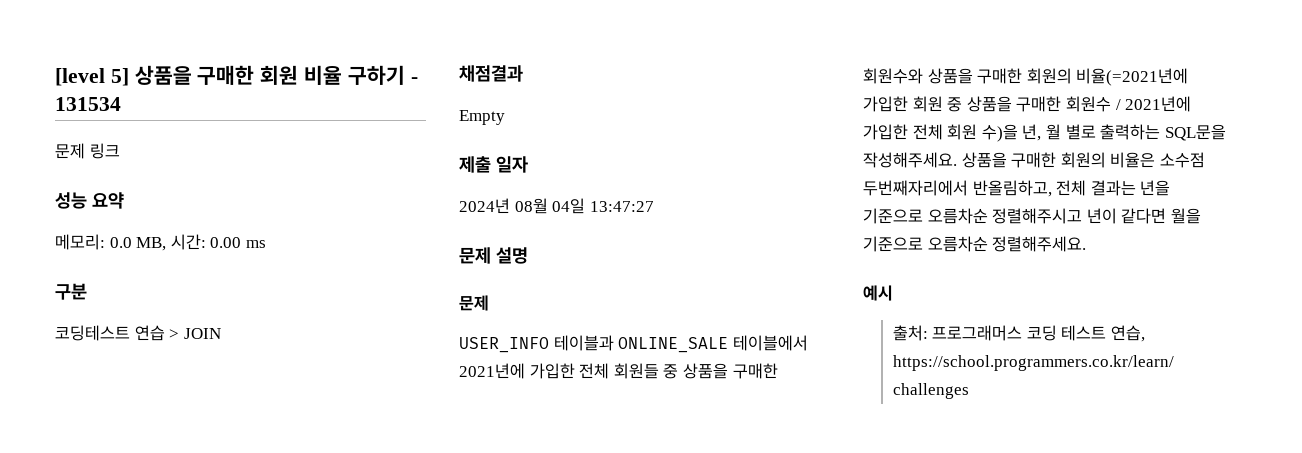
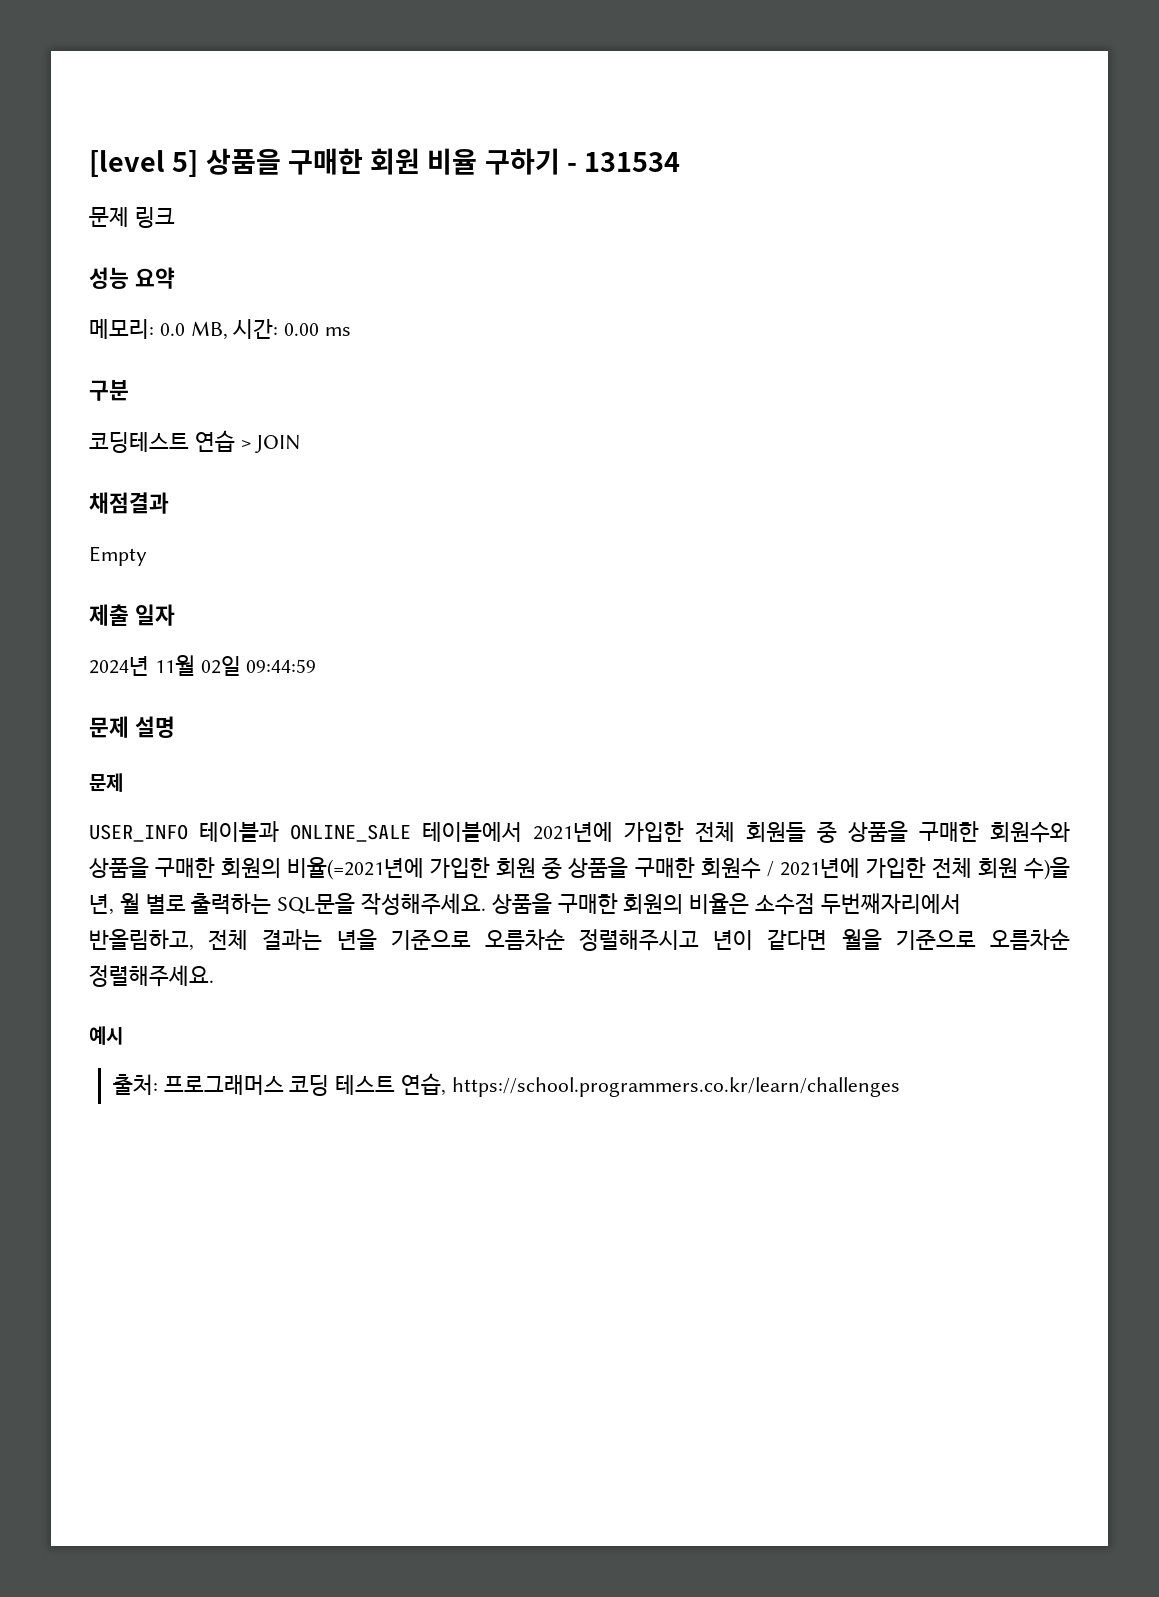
[514,198,654,214] 08월 04일 13:47:27 -> [154,655,317,676] 11월 02일 09:44:59

